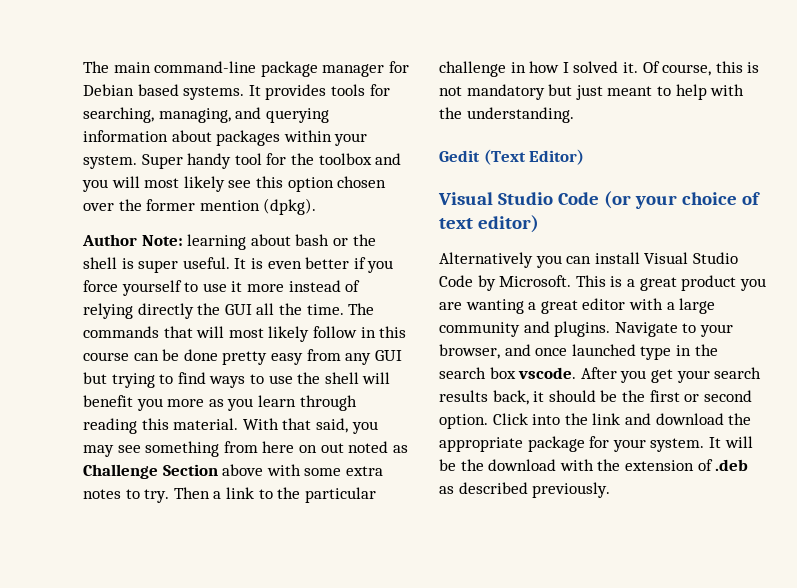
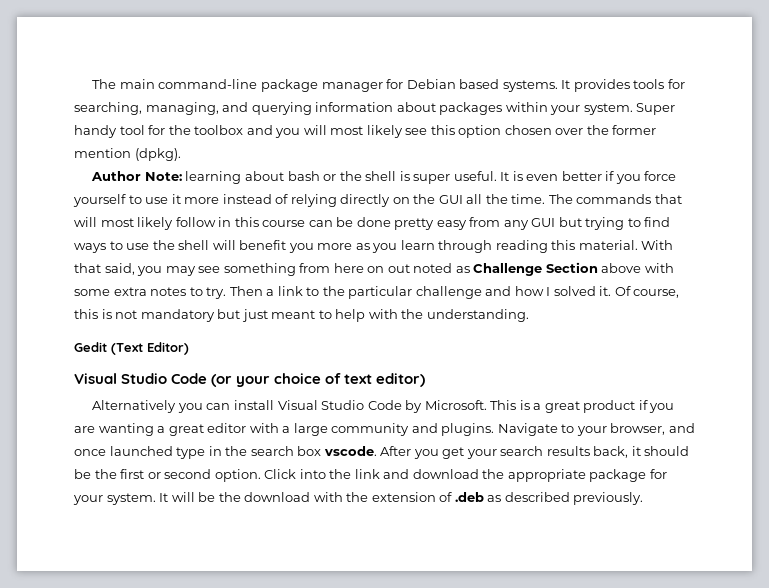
(194, 311) none -> [392,197,410,204] on
[510,62,526,73] in -> [485,286,512,296] and
(737, 283) none -> [638,400,648,410] if

